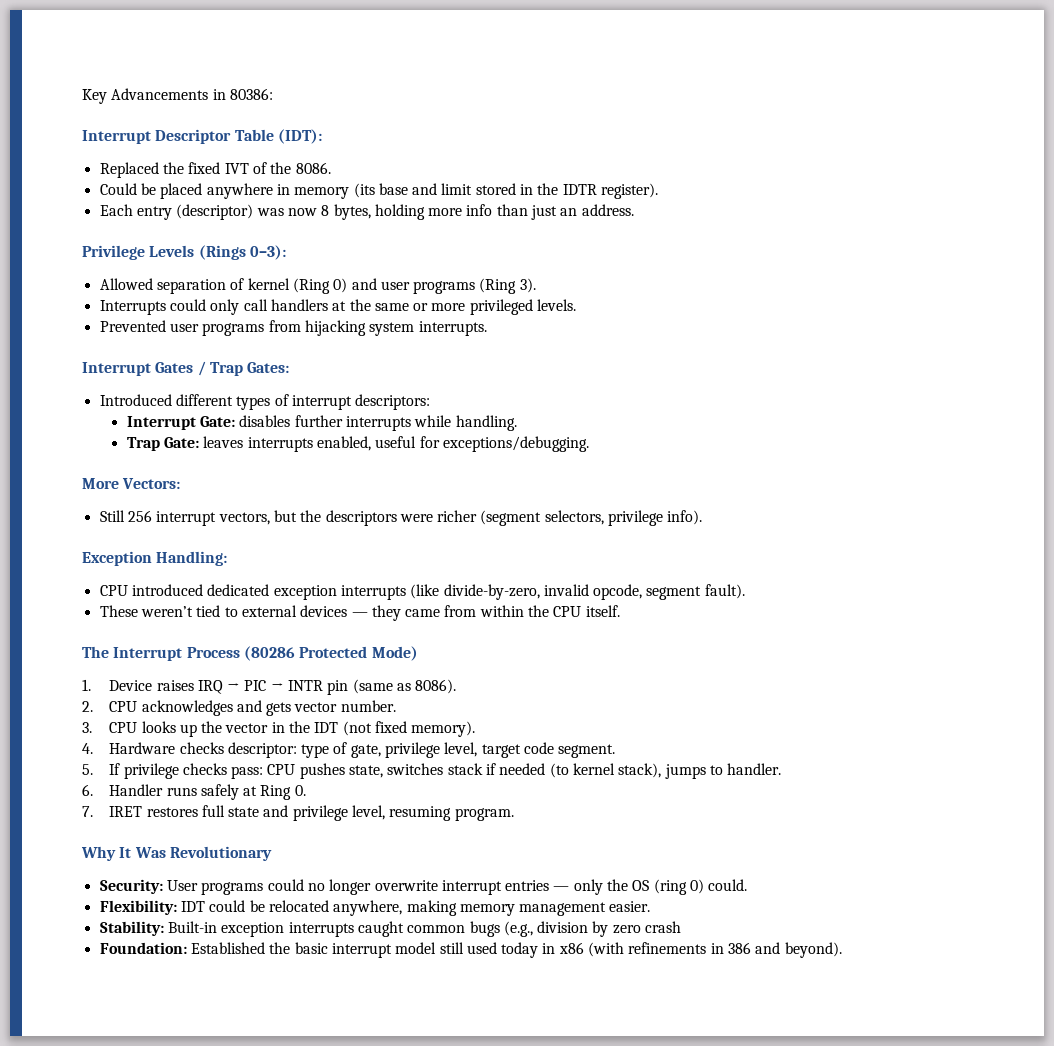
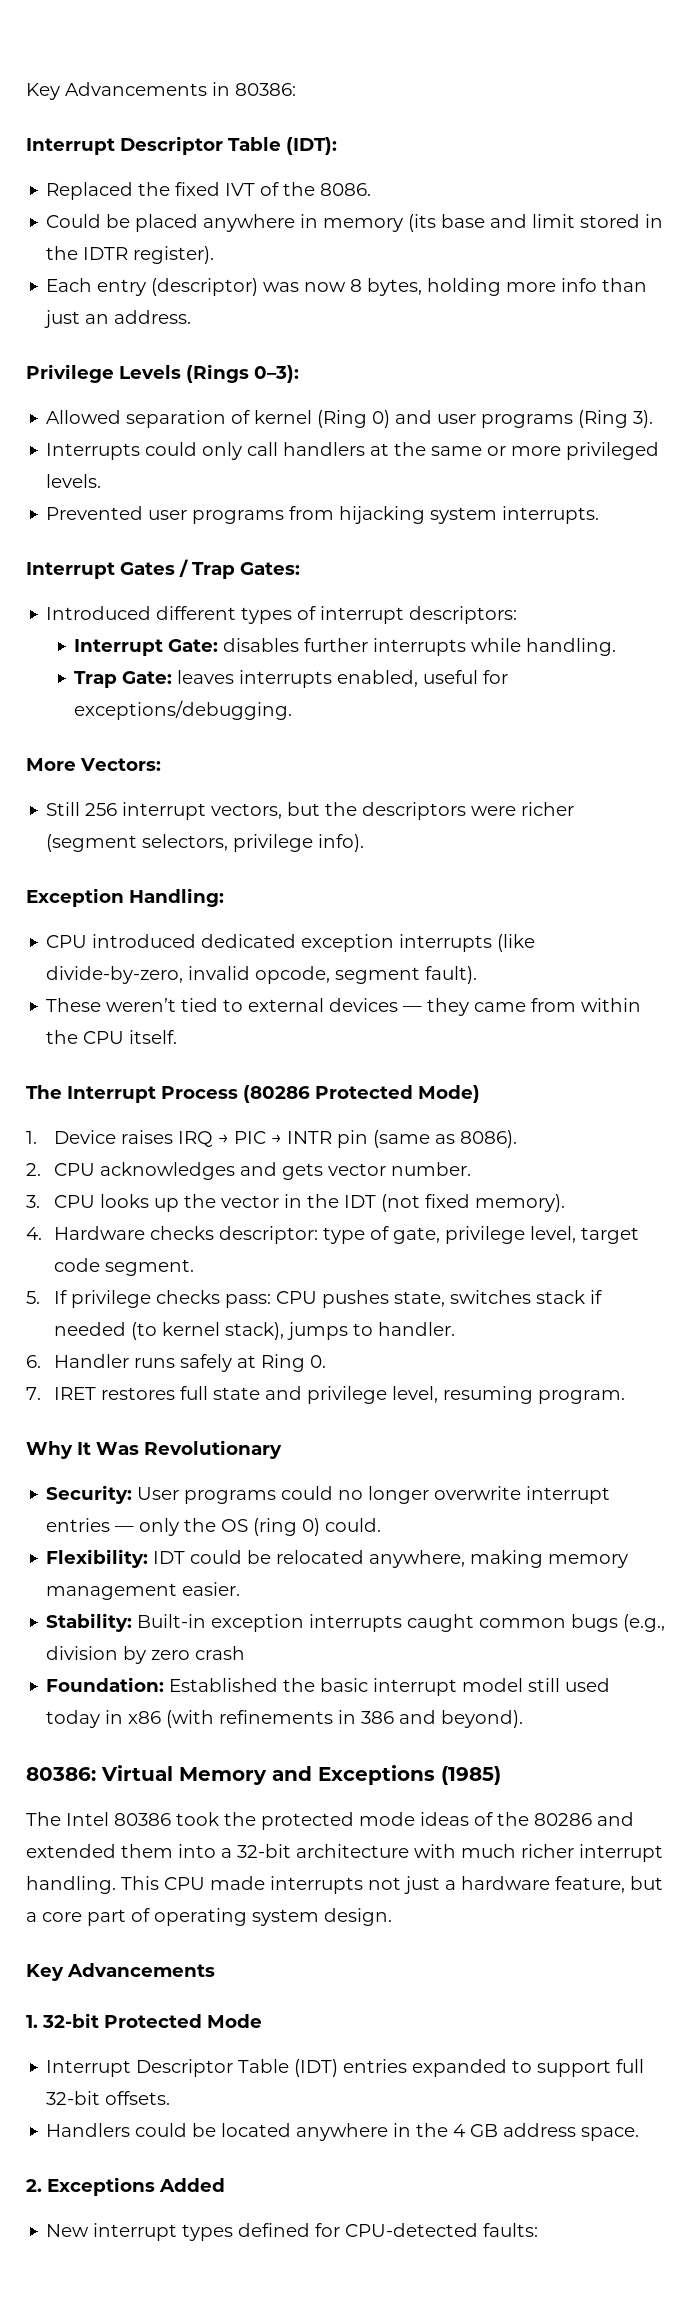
(842, 950) none -> [26,1765,501,1785] [26,1812,634,1830] [26,1844,663,1862] [26,1876,663,1894] [26,1908,392,1926] [26,1963,215,1981] [26,2013,262,2028] [46,2059,645,2077] [46,2091,171,2105] [46,2123,640,2141] [26,2177,225,2196] [46,2223,539,2241] // 80386: Virtual Memory and Exceptions (1985) // The Intel 80386 took the protected mode ideas of the 80286 and extended them into a 32-bit architecture with much richer interrupt handling. This CPU made interrupts not just a hardware feature, but a core part of operating system design. // Key Advancements // 1. 32-bit Protected Mode // Interrupt Descriptor Table (IDT) entries expanded to support full 32-bit offsets. // Handlers could be located anywhere in the 4 GB address space. // 2. Exceptions Added // New interrupt types defined for CPU-detected faults:

